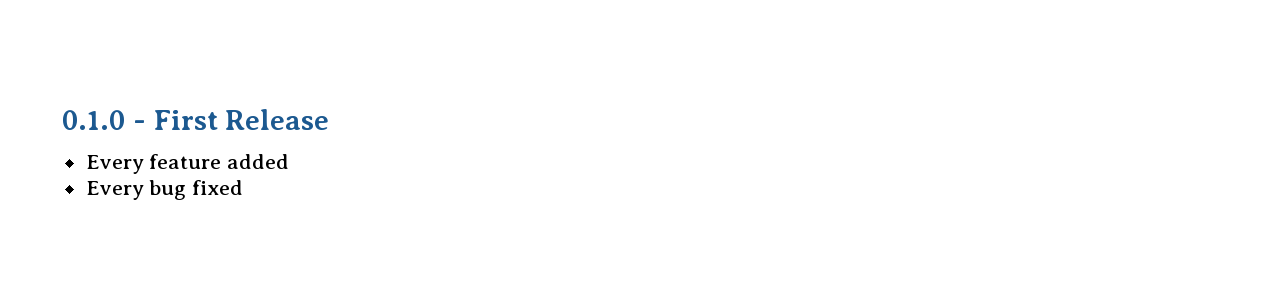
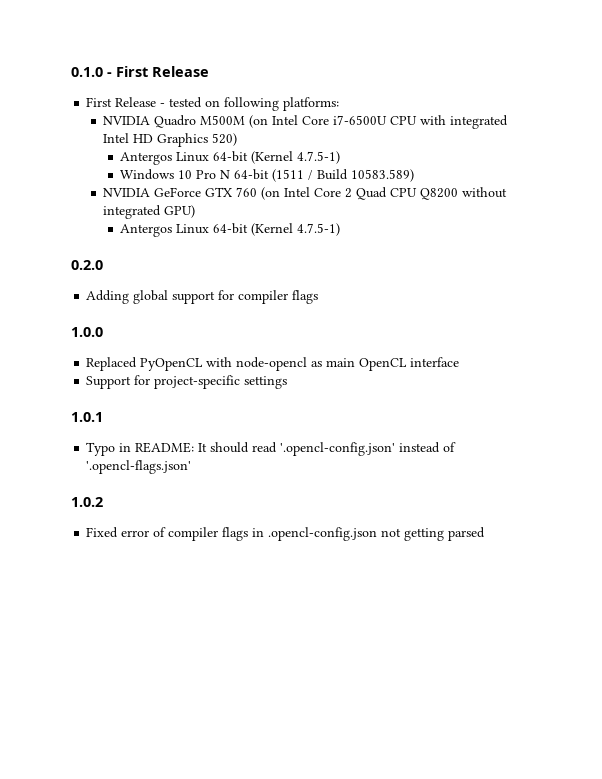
[85,154,290,174] [85,180,244,200] Every feature added // Every bug fixed -> [86,97,340,111] [103,115,509,129] [103,133,238,147] [120,151,341,165] [120,169,415,182] [103,187,508,200] [103,205,196,219] [120,223,341,237] [71,260,103,270] [86,290,319,304] [71,327,103,337] [86,357,460,371] [86,375,288,389] [71,412,103,422] [86,442,457,456] [86,460,192,474] [71,497,103,507] [86,527,486,541] First Release - tested on following platforms: // NVIDIA Quadro M500M (on Intel Core i7-6500U CPU with integrated Intel HD Graphics 520) // Antergos Linux 64-bit (Kernel 4.7.5-1) // Windows 10 Pro N 64-bit (1511 / Build 10583.589) // NVIDIA GeForce GTX 760 (on Intel Core 2 Quad CPU Q8200 without integrated GPU) // Antergos Linux 64-bit (Kernel 4.7.5-1) // 0.2.0 // Adding global support for compiler flags // 1.0.0 // Replaced PyOpenCL with node-opencl as main OpenCL interface // Support for project-specific settings // 1.0.1 // Typo in README: It should read '.opencl-config.json' instead of '.opencl-flags.json' // 1.0.2 // Fixed error of compiler flags in .opencl-config.json not getting parsed

